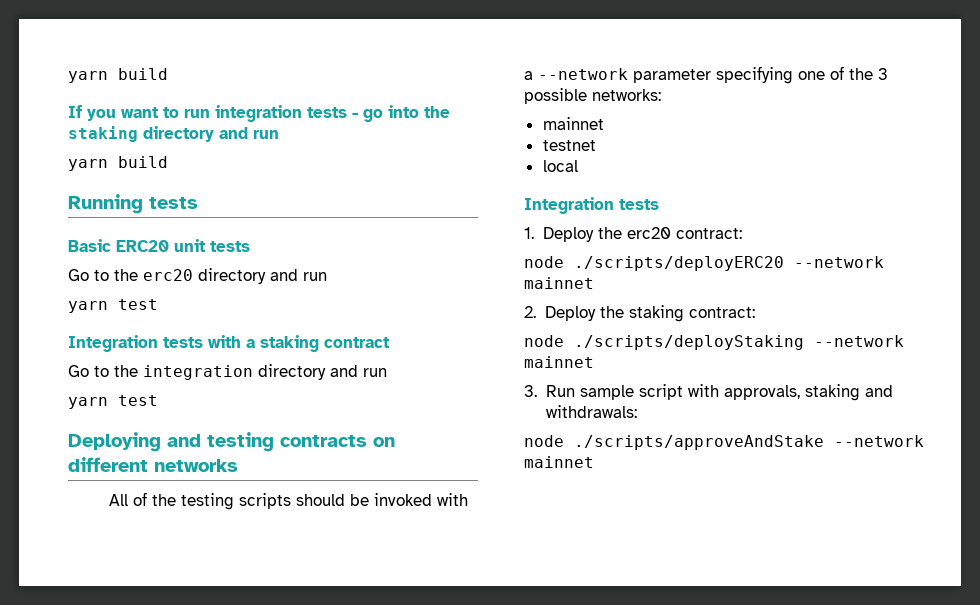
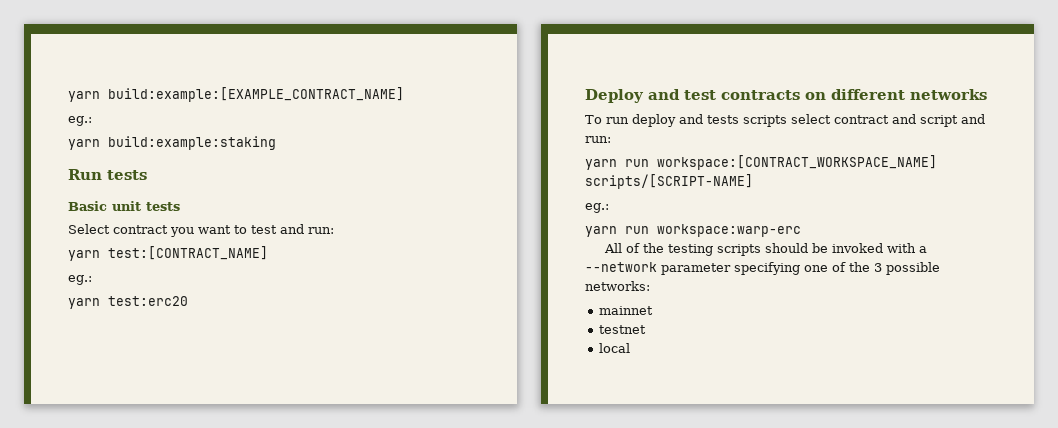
[68,68,168,83] [68,105,450,122] [68,126,279,142] [68,156,168,171] [68,194,198,214] [68,239,250,252] [68,268,327,284] [68,299,158,313] [68,335,390,352] [68,364,387,380] [68,395,158,409] [68,432,395,452] [68,457,238,472] yarn build // If you want to run integration tests - go into the staking directory and run // yarn build // Running tests // Basic ERC20 unit tests // Go to the erc20 directory and run // yarn test // Integration tests with a staking contract // Go to the integration directory and run // yarn test // Deploying and testing contracts on different networks -> [68,87,404,102] [68,116,92,126] [68,136,276,150] [68,169,147,180] [68,201,180,211] [68,224,334,237] [68,246,268,261] [68,275,92,285] [68,296,188,309] [585,89,987,103] [585,114,985,127] [585,136,611,143] [585,155,937,170] [585,174,753,189] [585,203,609,213] [585,224,801,237] yarn build:example:[EXAMPLE_CONTRACT_NAME] // eg.: // yarn build:example:staking // Run tests // Basic unit tests // Select contract you want to test and run: // yarn test:[CONTRACT_NAME] // eg.: // yarn test:erc20 // Deploy and test contracts on different networks // To run deploy and tests scripts select contract and script and run: // yarn run workspace:[CONTRACT_WORKSPACE_NAME] scripts/[SCRIPT-NAME] // eg.: // yarn run workspace:warp-erc
[524,197,659,214] [524,227,742,242] [524,256,884,271] [524,277,594,289] [524,305,755,322] [524,335,904,350] [524,356,594,368] [524,384,893,401] [545,405,637,418] [524,435,924,450] [524,456,594,468] // Integration tests // 1. Deploy the erc20 contract: // node ./scripts/deployERC20 --network mainnet // 2. Deploy the staking contract: // node ./scripts/deployStaking --network mainnet // 3. Run sample script with approvals, staking and withdrawals: // node ./scripts/approveAndStake --network mainnet -> (631, 348) none

